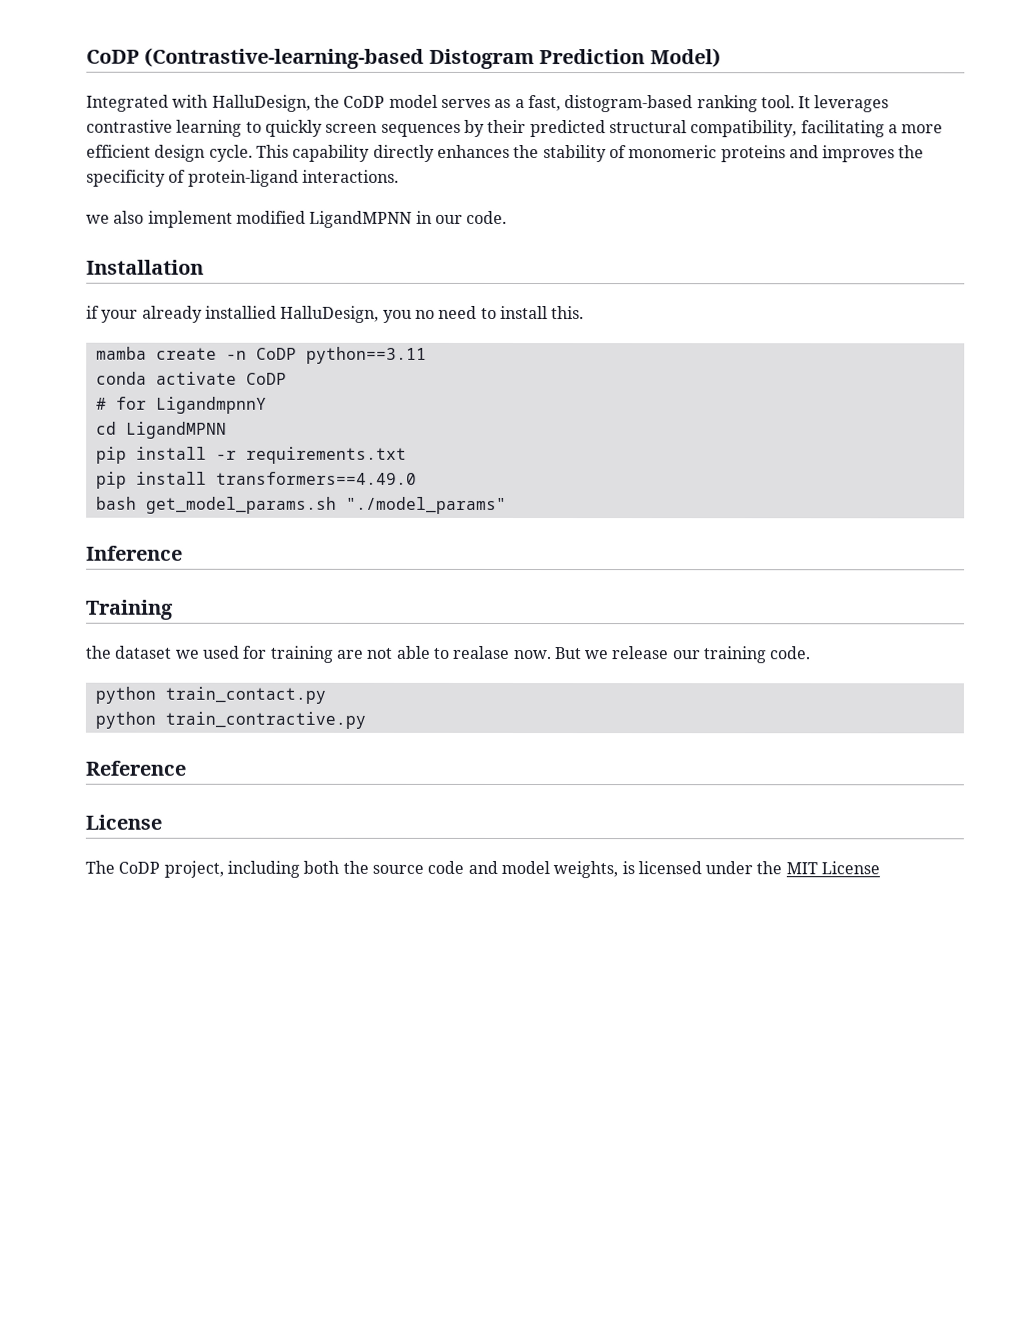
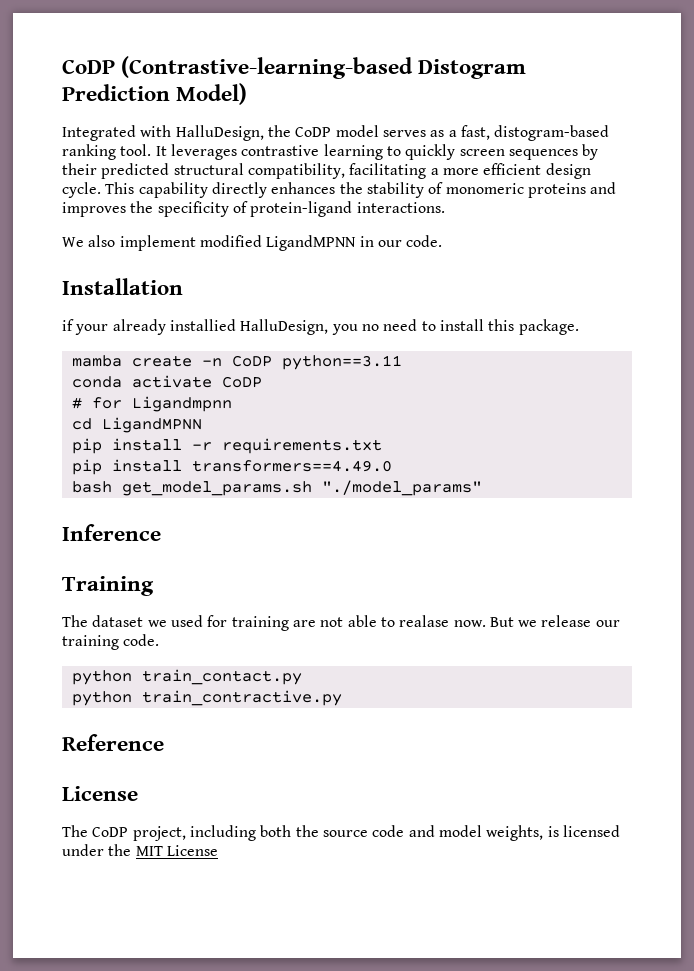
[86,214,110,224] we -> [62,237,84,247] We
[551,306,585,320] this. -> [488,319,579,335] this package.
[155,396,267,414] LigandmpnnY -> [131,396,232,412] Ligandmpnn
[86,645,112,659] the -> [62,615,88,627] The

